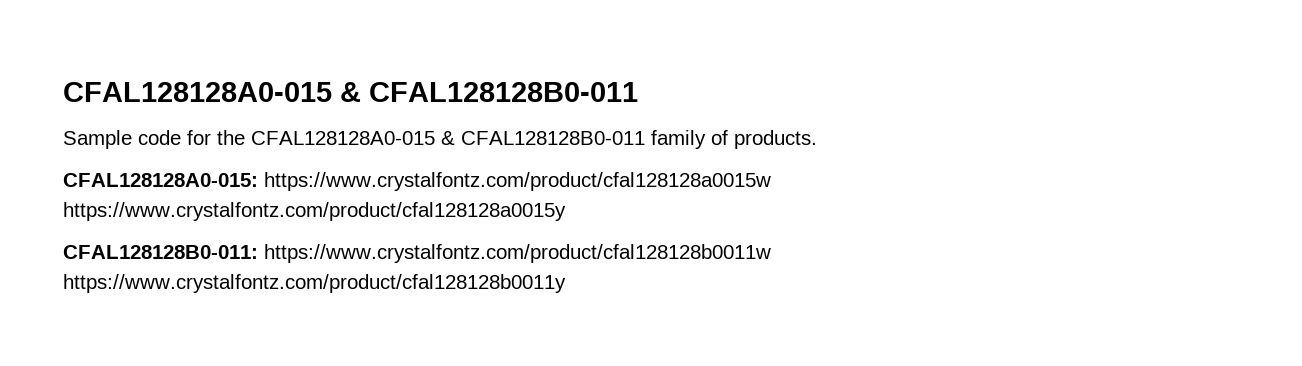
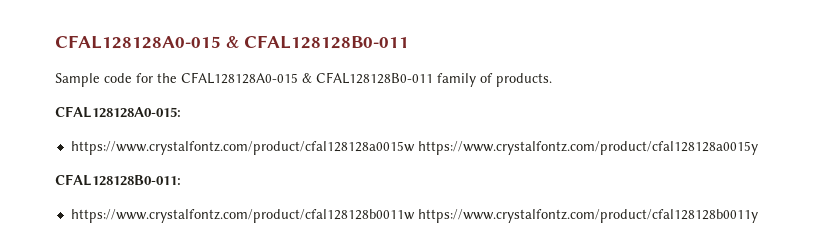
(258, 180) none -> (181, 112) //
(258, 252) none -> (181, 180) //

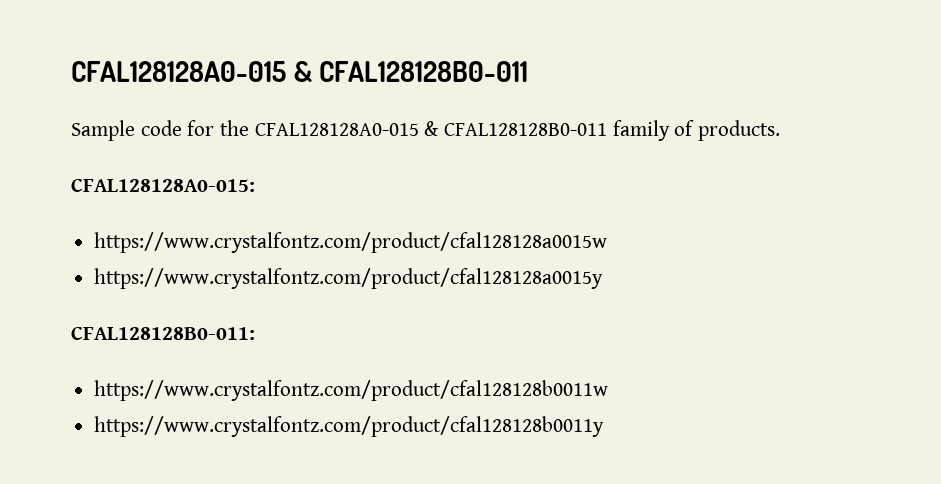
(415, 148) none -> (608, 242) //
(415, 216) none -> (609, 390) //

